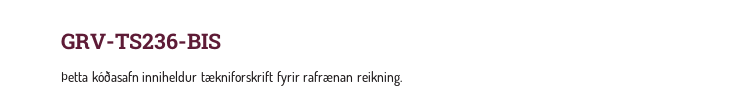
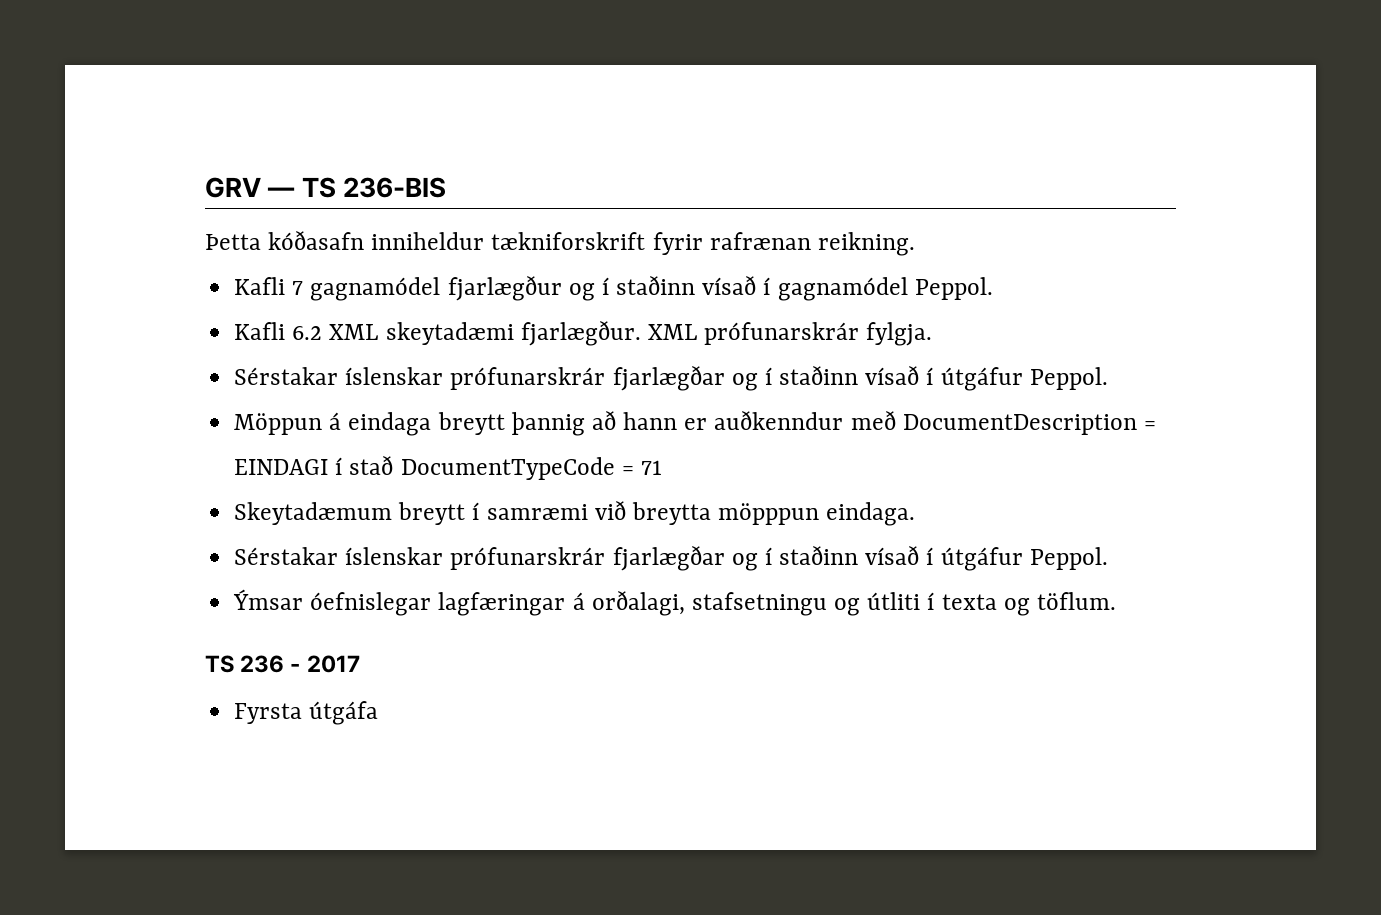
[61,33,221,50] GRV-TS236-BIS -> [205,177,446,198] GRV — TS 236-BIS
(402, 78) none -> [234,276,993,301] [234,321,933,346] [234,366,1108,391] [234,411,1156,436] [234,456,662,480] [234,501,916,526] [234,546,1108,571] [233,589,1116,616] [205,655,360,673] [234,701,379,725] // Kafli 7 gagnamódel fjarlægður og í staðinn vísað í gagnamódel Peppol. // Kafli 6.2 XML skeytadæmi fjarlægður. XML prófunarskrár fylgja. // Sérstakar íslenskar prófunarskrár fjarlægðar og í staðinn vísað í útgáfur Peppol. // Möppun á eindaga breytt þannig að hann er auðkenndur með DocumentDescription = EINDAGI í stað DocumentTypeCode = 71 // Skeytadæmum breytt í samræmi við breytta möpppun eindaga. // Sérstakar íslenskar prófunarskrár fjarlægðar og í staðinn vísað í útgáfur Peppol. // Ýmsar óefnislegar lagfæringar á orðalagi, stafsetningu og útliti í texta og töflum. // TS 236 - 2017 // Fyrsta útgáfa

